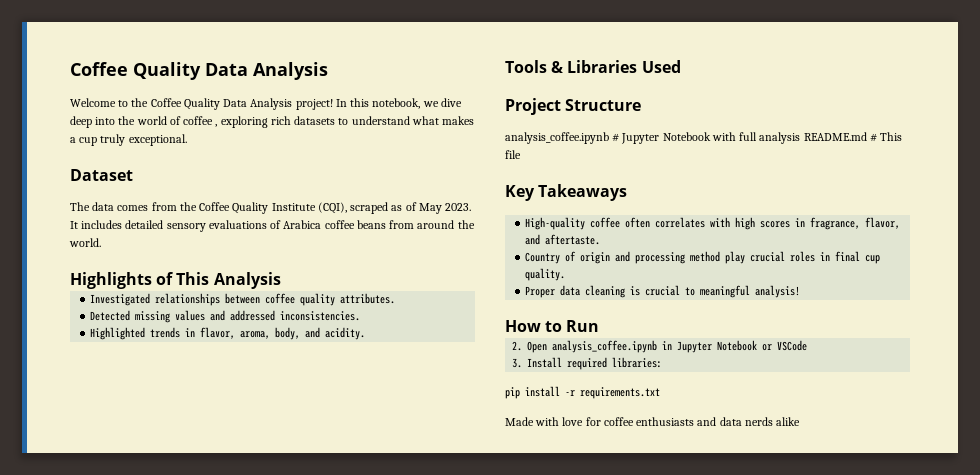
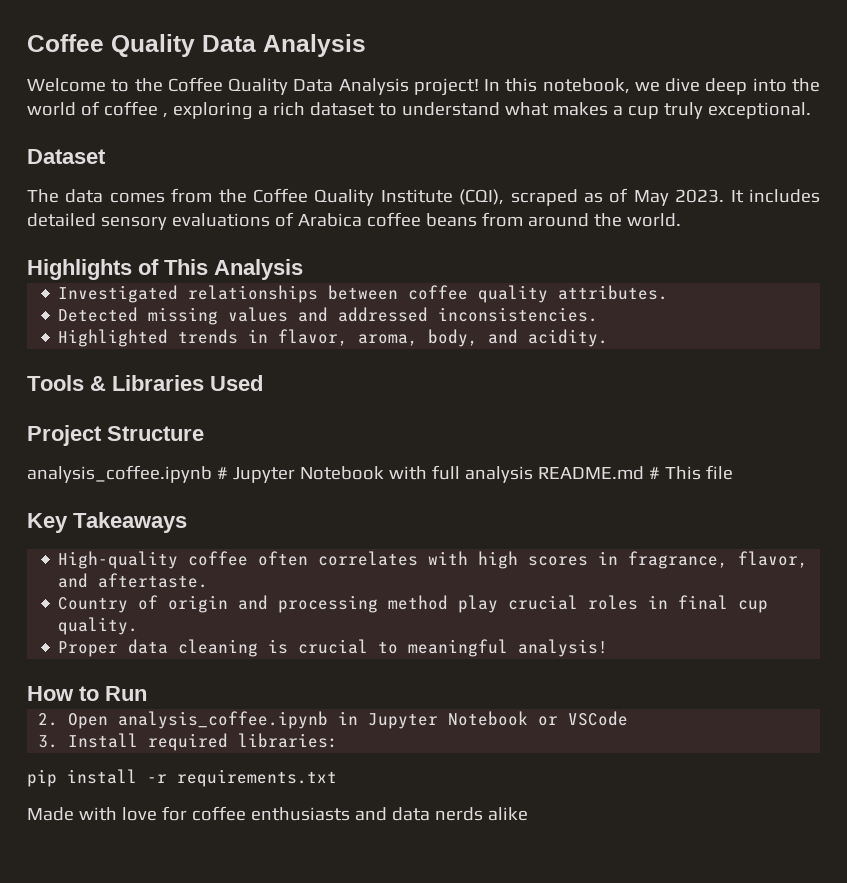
[270,116,336,125] rich datasets -> [257,102,375,116] a rich dataset

